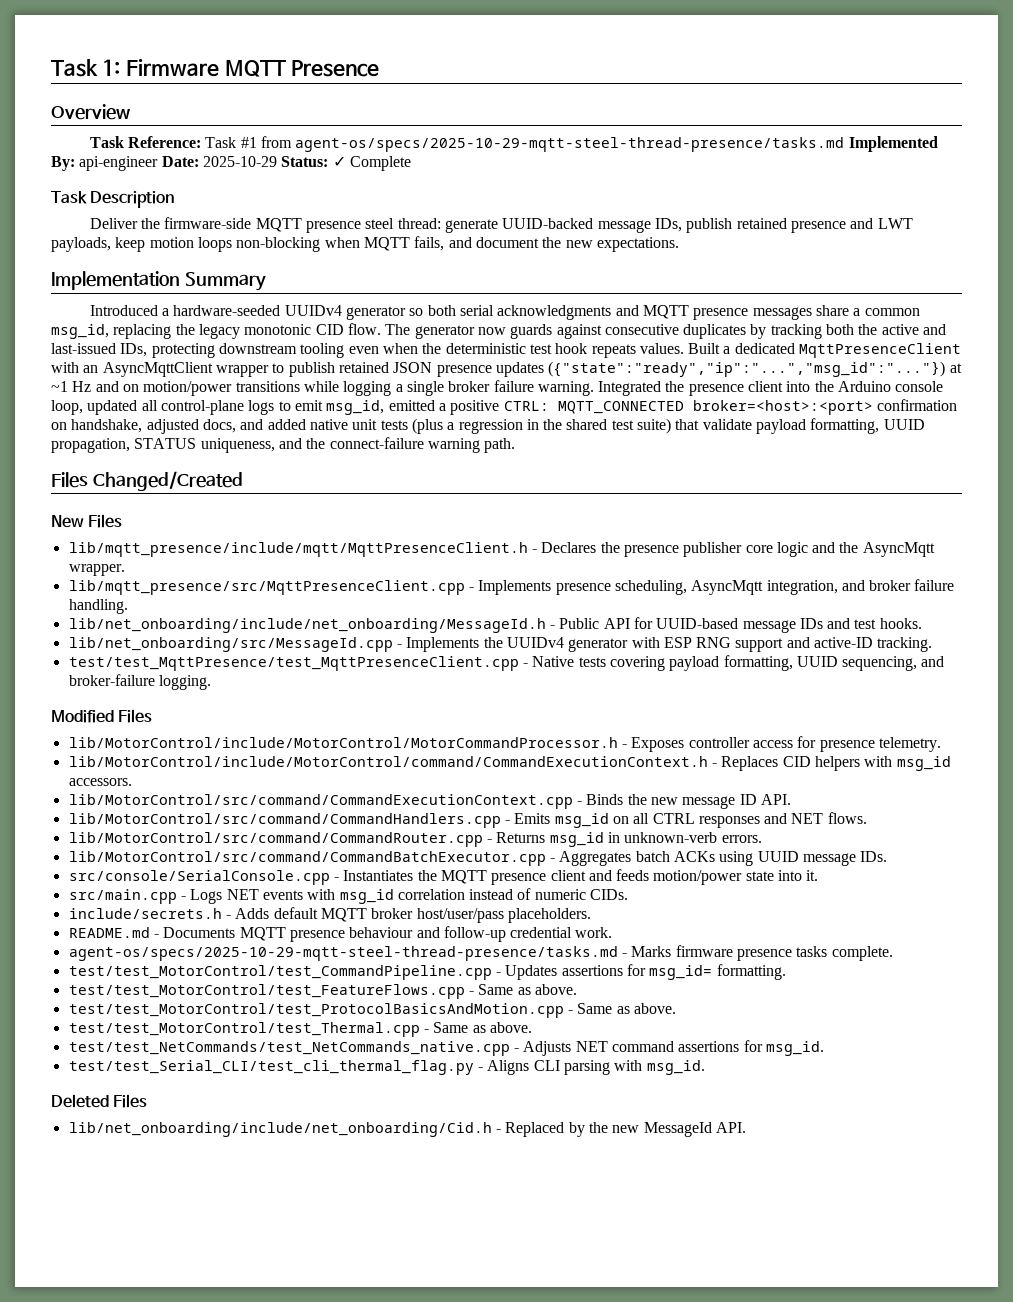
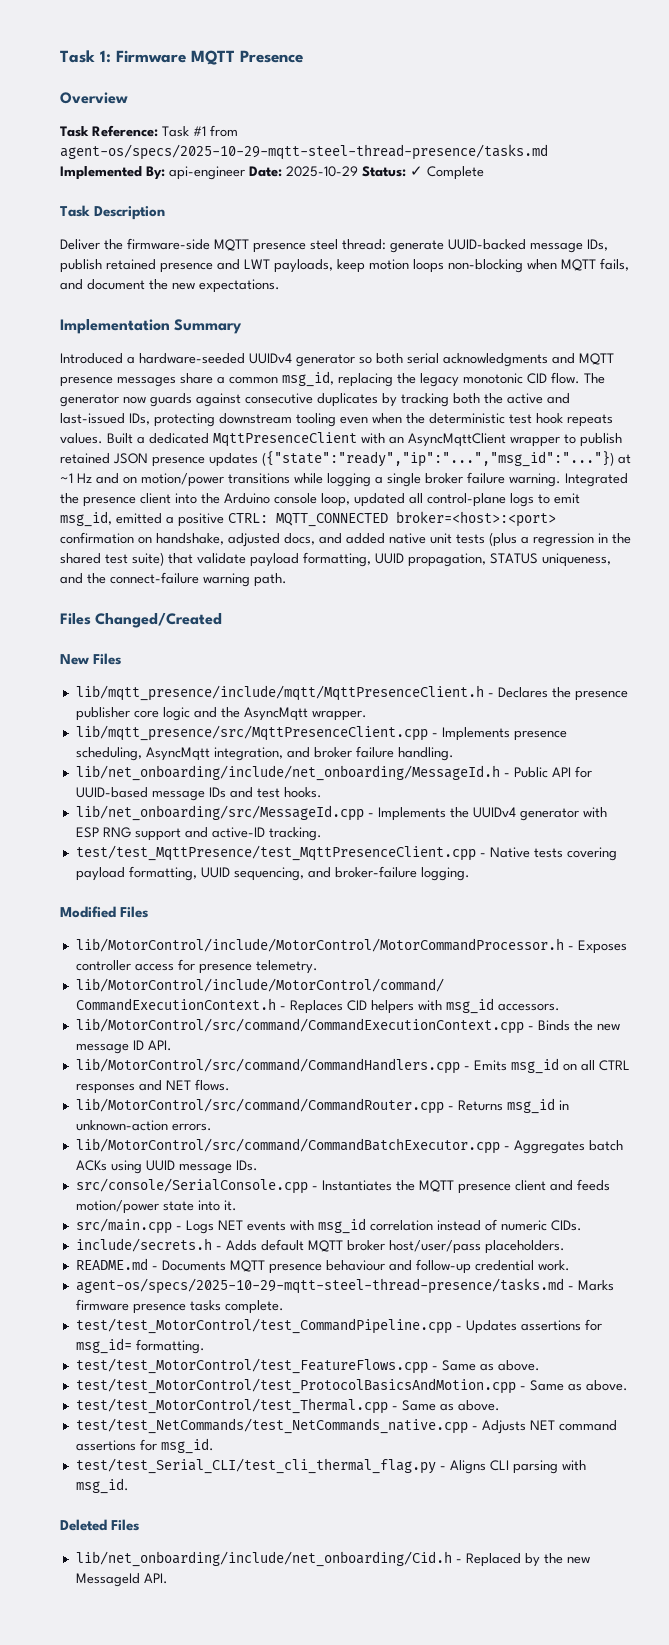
[624,832,718,843] unknown-verb -> [75,1120,168,1131] unknown-action

